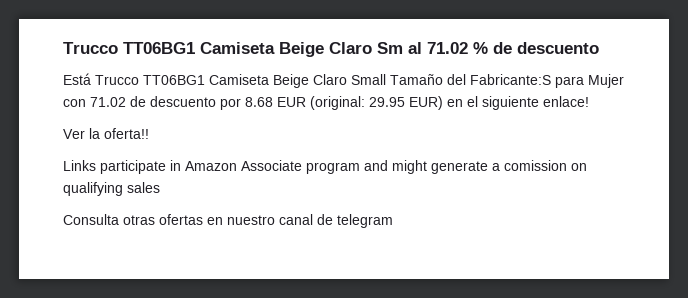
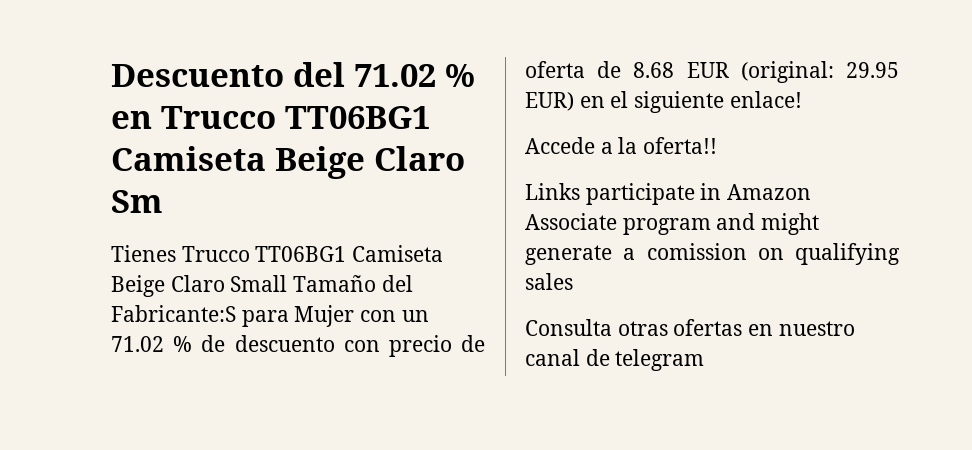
(63, 48) none -> [111,62,475,87] [111,111,152,129] Descuento del 71.02 % en
[408,42,599,54] [63,73,91,85] al 71.02 % de descuento // Está -> [111,245,176,262] // Tienes
[90,96,241,110] 71.02 de descuento por -> [401,310,429,322] [111,335,485,357] [525,61,622,78] un 71.02 % de descuento con precio de oferta de
[63,129,85,139] Ver -> [525,137,613,154] Accede a

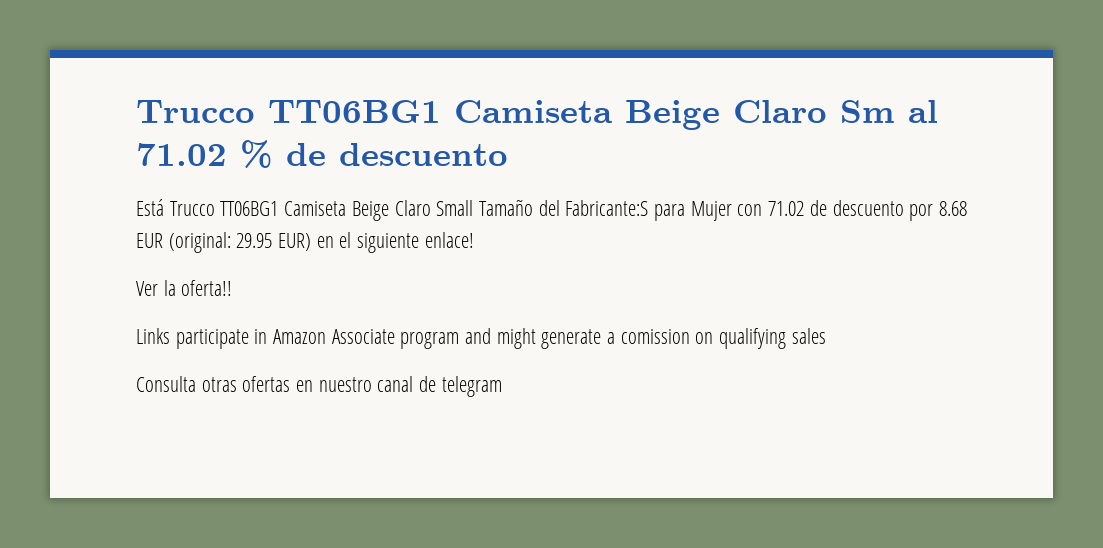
[111,62,475,87] [111,111,152,129] Descuento del 71.02 % en -> (136, 111) none
[111,245,176,262] // Tienes -> [908,100,938,123] [136,140,508,168] [136,199,164,216] al 71.02 % de descuento // Está
[401,310,429,322] [111,335,485,357] [525,61,622,78] un 71.02 % de descuento con precio de oferta de -> [768,200,934,221] 71.02 de descuento por
[525,137,613,154] Accede a -> [136,281,158,296] Ver

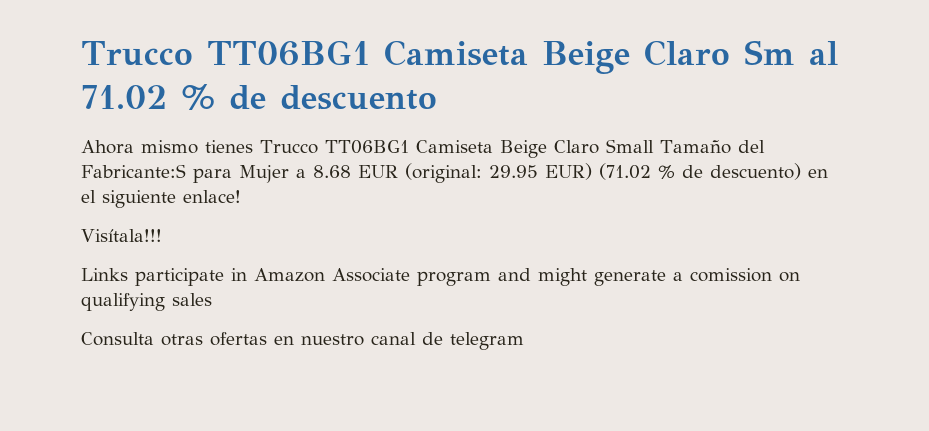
[136,199,164,216] Está -> [81,140,253,154] Ahora mismo tienes
[737,200,934,221] con 71.02 de descuento por -> [296,169,306,178] a
(312, 242) none -> [599,163,801,180] (71.02 % de descuento)
[136,280,233,296] Ver la oferta!! -> [81,229,162,242] Visítala!!!

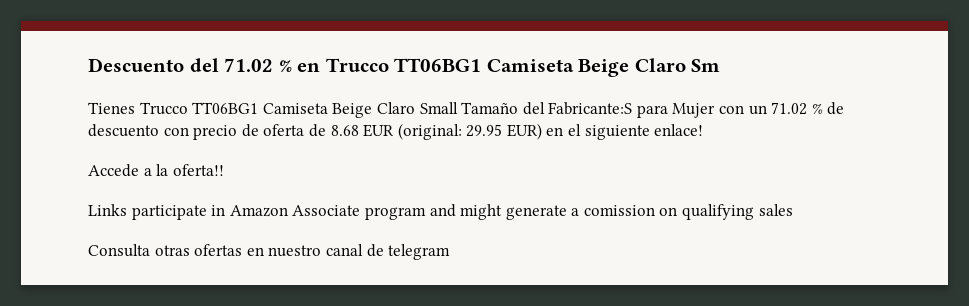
(81, 53) none -> [88,58,321,72] Descuento del 71.02 % en
[808,41,838,65] [81,84,437,110] [81,140,253,154] al 71.02 % de descuento // Ahora mismo tienes -> [88,102,135,114] // Tienes
[296,169,306,178] a -> [719,102,845,115] [88,124,326,140] con un 71.02 % de descuento con precio de oferta de
[599,163,801,180] (71.02 % de descuento) -> (542, 131) none
[81,229,162,242] Visítala!!! -> [88,164,224,177] Accede a la oferta!!

